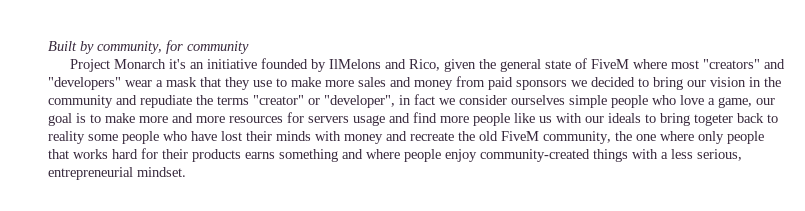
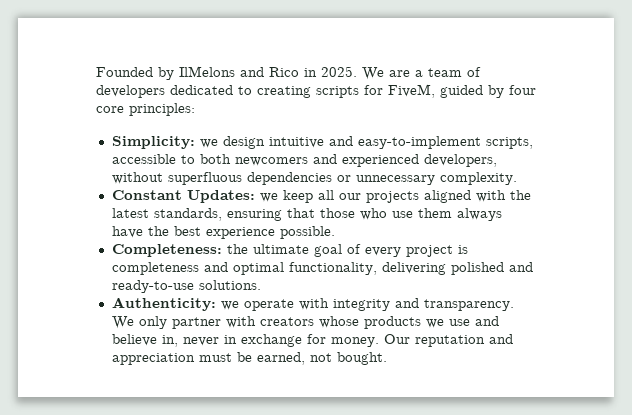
[48,40,249,54] [69,58,785,72] [48,76,781,90] [48,94,775,108] [48,112,778,126] [48,131,764,144] [48,148,742,162] [48,167,186,180] Built by community, for community // Project Monarch it's an initiative founded by IlMelons and Rico, given the general state of FiveM where most "creators" and "developers" wear a mask that they use to make more sales and money from paid sponsors we decided to bring our vision in the community and repudiate the terms "creator" or "developer", in fact we consider ourselves simple people who love a game, our goal is to make more and more resources for servers usage and find more people like us with our ideals to bring togeter back to reality some people who have lost their minds with money and recreate the old FiveM community, the one where only people that works hard for their products earns something and where people enjoy community-created things with a less serious, entrepreneurial mindset. -> [96,66,481,80] [96,84,536,98] [96,103,195,116] [111,136,533,149] [111,154,497,167] [111,172,517,185] [111,190,531,203] [111,208,502,221] [111,226,335,239] [111,244,468,257] [111,262,533,275] [111,280,261,293] [111,297,514,311] [111,316,499,329] [111,334,513,347] [111,352,387,365] Founded by IlMelons and Rico in 2025. We are a team of developers dedicated to creating scripts for FiveM, guided by four core principles: // Simplicity: we design intuitive and easy-to-implement scripts, accessible to both newcomers and experienced developers, without superfluous dependencies or unnecessary complexity. // Constant Updates: we keep all our projects aligned with the latest standards, ensuring that those who use them always have the best experience possible. // Completeness: the ultimate goal of every project is completeness and optimal functionality, delivering polished and ready-to-use solutions. // Authenticity: we operate with integrity and transparency. We only partner with creators whose products we use and believe in, never in exchange for money. Our reputation and appreciation must be earned, not bought.

